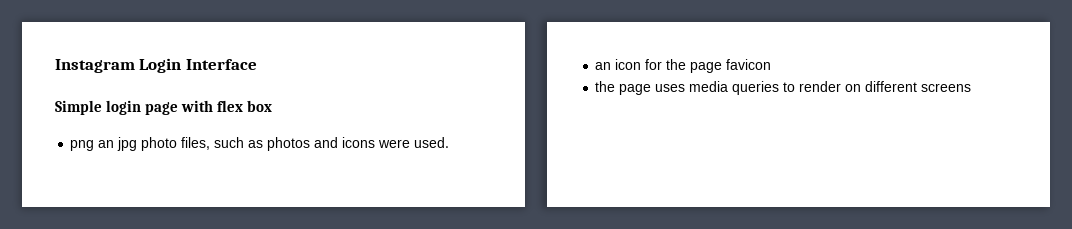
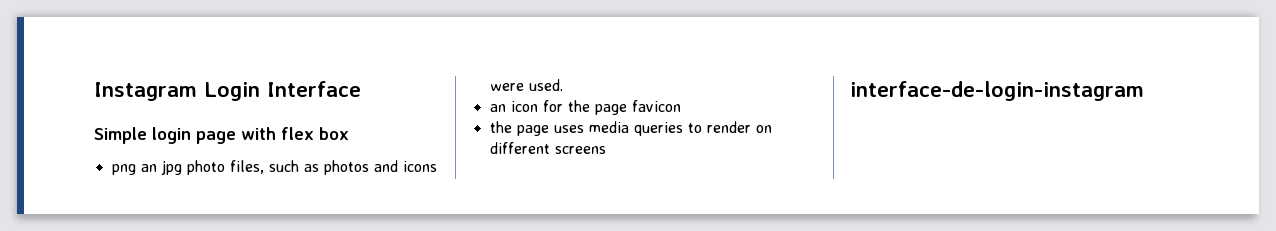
(972, 87) none -> [850,81,1144,101] // interface-de-login-instagram

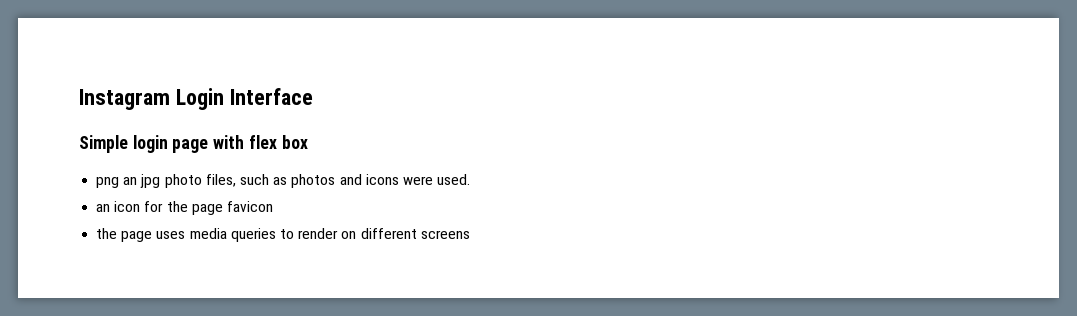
[850,81,1144,101] // interface-de-login-instagram -> (470, 234) none

